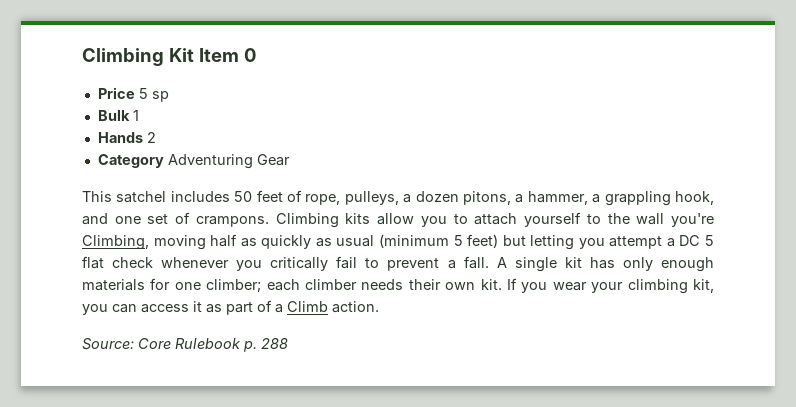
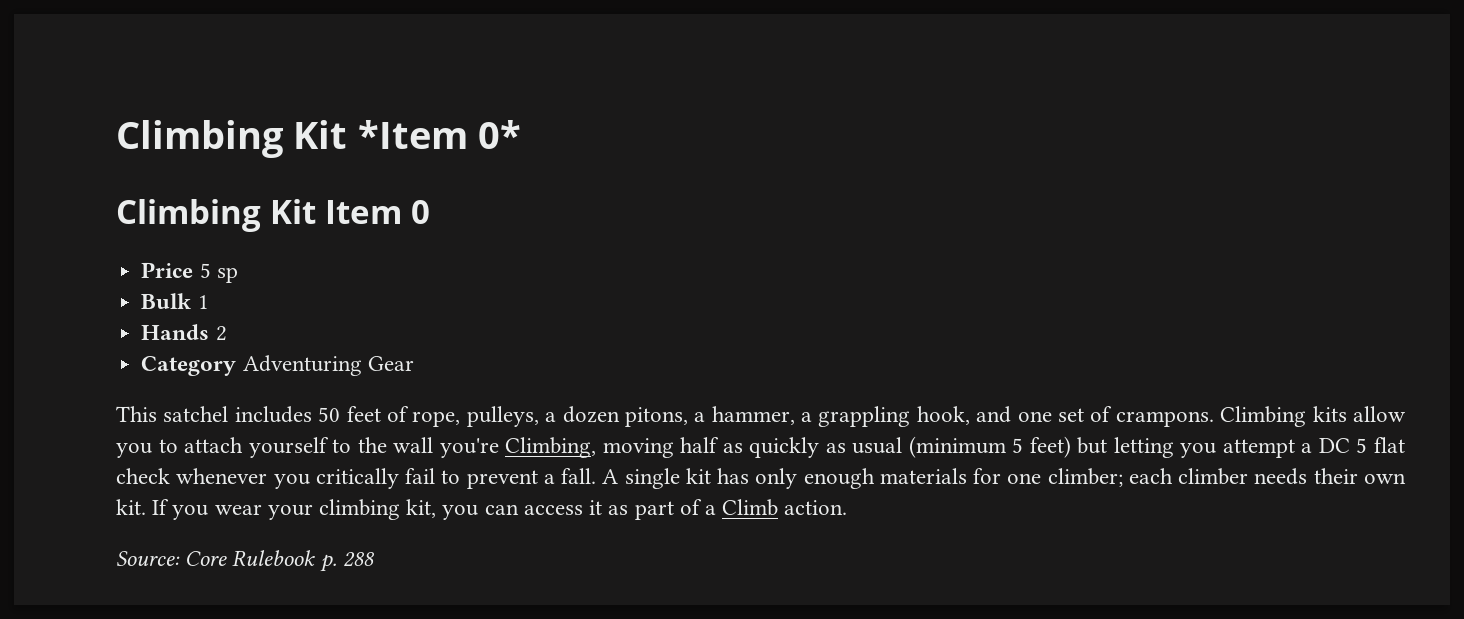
[82,48,194,66] Climbing Kit -> [116,120,521,158] [116,199,316,232] Climbing Kit *Item 0* // Climbing Kit

